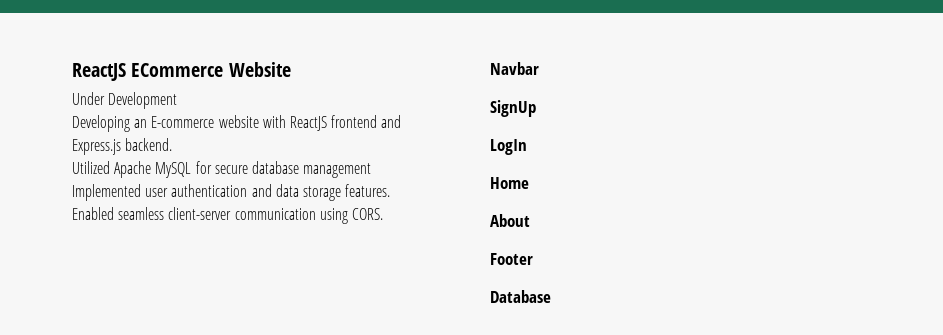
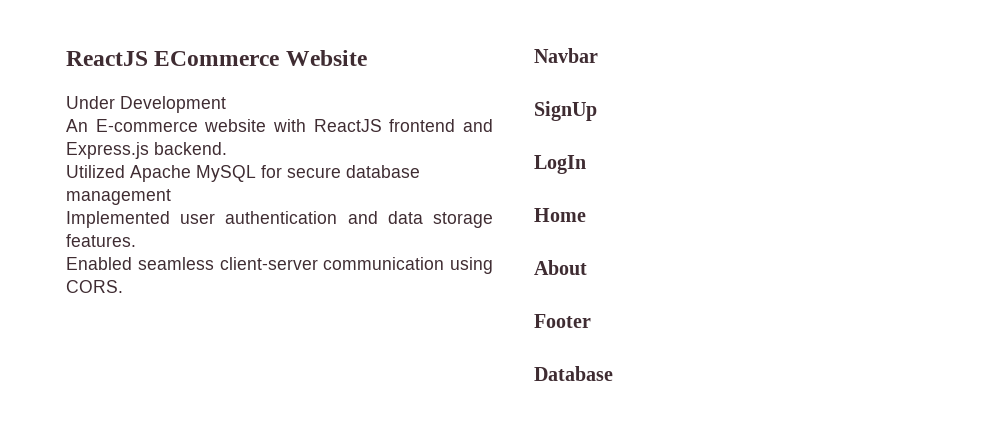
[72,115,148,132] Developing an -> [66,119,88,132] An

